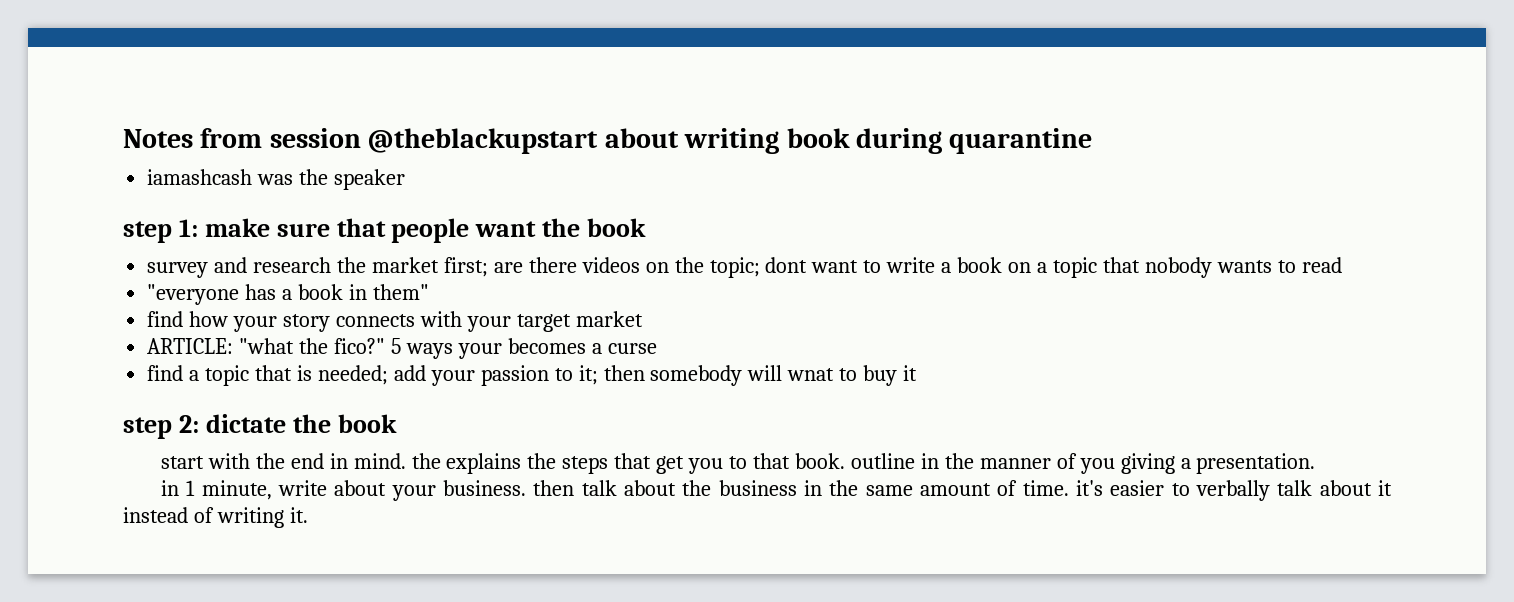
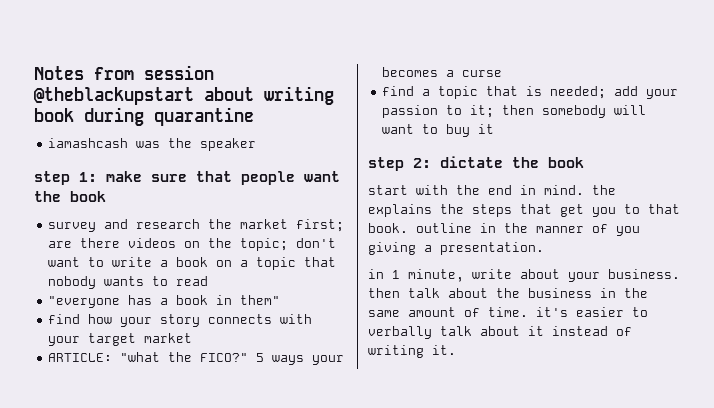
[765,257,808,273] dont -> [296,238,337,248] don't
[334,338,386,354] fico?" -> [200,353,249,362] FICO?"
[787,368,835,381] wnat -> [382,124,415,134] want

